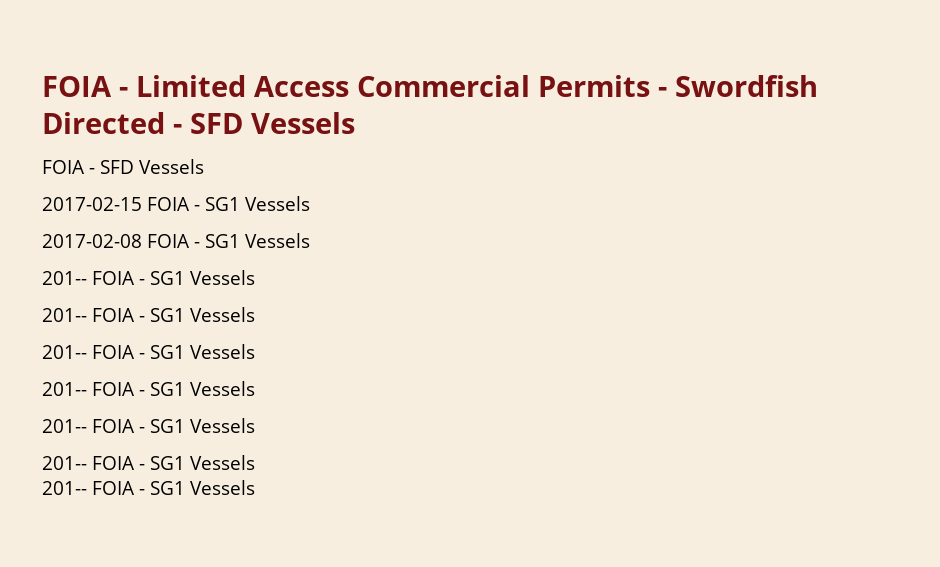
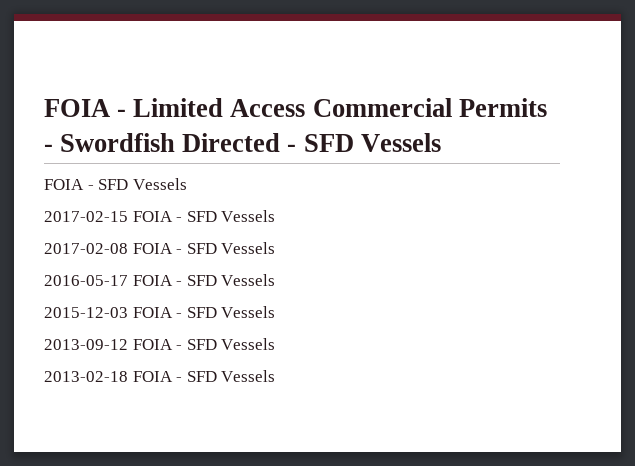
[205,197,240,211] SG1 -> [186,211,217,222] SFD
[205,233,310,248] [42,270,255,285] [42,307,255,322] [42,344,255,359] [42,381,255,396] [42,418,255,433] [42,455,255,470] [42,480,255,495] SG1 Vessels // 201-- FOIA - SG1 Vessels // 201-- FOIA - SG1 Vessels // 201-- FOIA - SG1 Vessels // 201-- FOIA - SG1 Vessels // 201-- FOIA - SG1 Vessels // 201-- FOIA - SG1 Vessels // 201-- FOIA - SG1 Vessels -> [186,242,276,254] [44,274,276,286] [44,306,276,318] [44,338,276,350] [44,370,276,382] SFD Vessels // 2016-05-17 FOIA - SFD Vessels // 2015-12-03 FOIA - SFD Vessels // 2013-09-12 FOIA - SFD Vessels // 2013-02-18 FOIA - SFD Vessels

